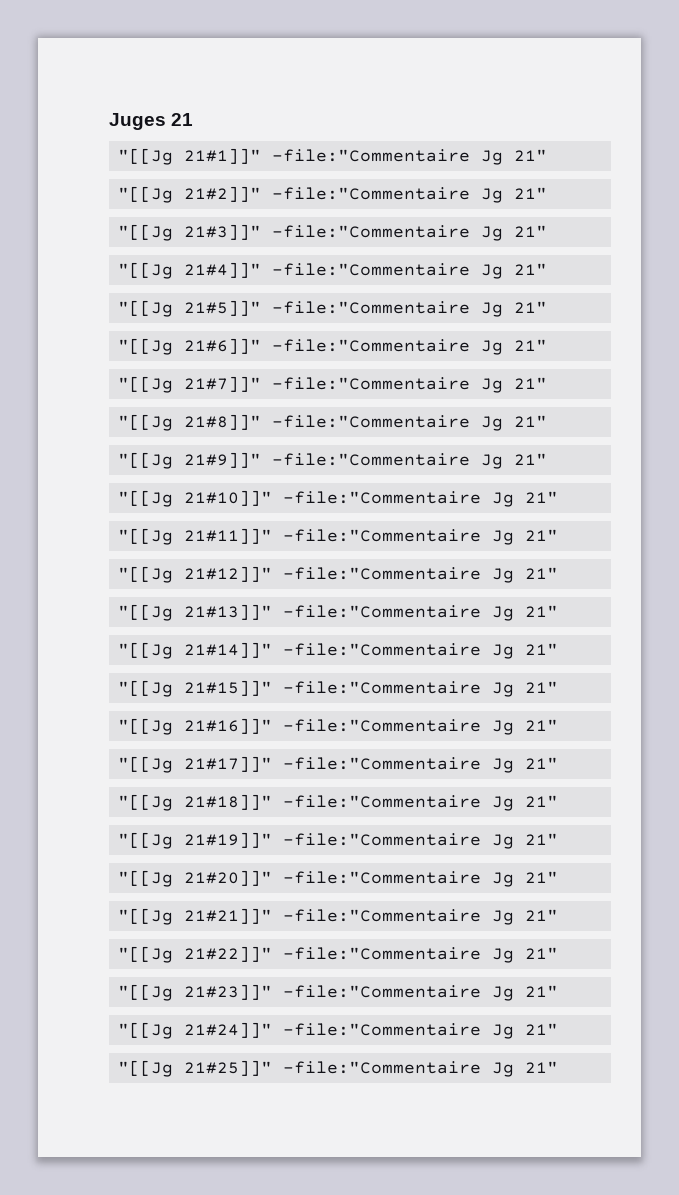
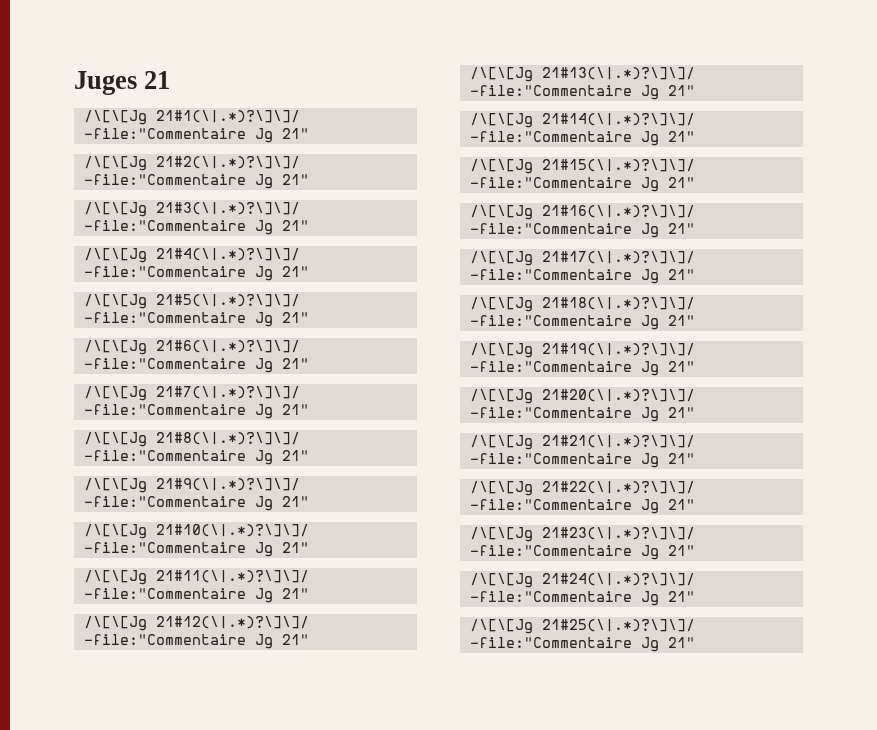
[118,148,548,165] [118,186,548,203] [118,224,548,241] [118,262,548,279] [118,300,548,317] [118,338,548,355] [118,376,548,393] [118,414,548,431] [118,452,548,469] [118,490,559,507] [118,528,559,545] [118,566,559,583] [118,604,559,621] [118,642,559,659] [118,680,559,697] [118,718,559,735] [118,756,559,773] [118,794,559,811] [118,832,559,849] [118,870,559,887] [118,908,559,925] [118,946,559,963] [118,984,559,1001] [118,1022,559,1039] [118,1060,273,1077] "[[Jg 21#1]]" -file:"Commentaire Jg 21" // "[[Jg 21#2]]" -file:"Commentaire Jg 21" // "[[Jg 21#3]]" -file:"Commentaire Jg 21" // "[[Jg 21#4]]" -file:"Commentaire Jg 21" // "[[Jg 21#5]]" -file:"Commentaire Jg 21" // "[[Jg 21#6]]" -file:"Commentaire Jg 21" // "[[Jg 21#7]]" -file:"Commentaire Jg 21" // "[[Jg 21#8]]" -file:"Commentaire Jg 21" // "[[Jg 21#9]]" -file:"Commentaire Jg 21" // "[[Jg 21#10]]" -file:"Commentaire Jg 21" // "[[Jg 21#11]]" -file:"Commentaire Jg 21" // "[[Jg 21#12]]" -file:"Commentaire Jg 21" // "[[Jg 21#13]]" -file:"Commentaire Jg 21" // "[[Jg 21#14]]" -file:"Commentaire Jg 21" // "[[Jg 21#15]]" -file:"Commentaire Jg 21" // "[[Jg 21#16]]" -file:"Commentaire Jg 21" // "[[Jg 21#17]]" -file:"Commentaire Jg 21" // "[[Jg 21#18]]" -file:"Commentaire Jg 21" // "[[Jg 21#19]]" -file:"Commentaire Jg 21" // "[[Jg 21#20]]" -file:"Commentaire Jg 21" // "[[Jg 21#21]]" -file:"Commentaire Jg 21" // "[[Jg 21#22]]" -file:"Commentaire Jg 21" // "[[Jg 21#23]]" -file:"Commentaire Jg 21" // "[[Jg 21#24]]" -file:"Commentaire Jg 21" // "[[Jg 21#25]]" -> [84,110,301,125] [84,128,310,143] [84,156,301,171] [84,174,310,189] [84,202,301,217] [84,220,310,235] [84,248,301,263] [84,266,310,281] [84,294,301,309] [84,312,310,327] [84,340,301,355] [84,358,310,373] [84,386,301,401] [84,404,310,419] [84,432,301,447] [84,450,310,465] [84,478,301,493] [84,496,310,511] [84,524,310,539] [84,542,310,557] [84,570,310,585] [84,588,310,603] [84,616,310,631] [84,634,310,649] [470,67,696,82] [470,85,696,100] [470,113,696,128] [470,131,696,146] [470,159,696,174] [470,177,696,192] [470,205,696,220] [470,223,696,238] [470,251,696,266] [470,269,696,284] [470,297,696,312] [470,315,696,330] [470,343,696,358] [470,361,696,376] [470,389,696,404] [470,407,696,422] [470,435,696,450] [470,453,696,468] [470,481,696,496] [470,499,696,514] [470,527,696,542] [470,545,696,560] [470,573,696,588] [470,591,696,606] [470,619,696,634] /\[\[Jg 21#1(\|.*)?\]\]/ -file:"Commentaire Jg 21" // /\[\[Jg 21#2(\|.*)?\]\]/ -file:"Commentaire Jg 21" // /\[\[Jg 21#3(\|.*)?\]\]/ -file:"Commentaire Jg 21" // /\[\[Jg 21#4(\|.*)?\]\]/ -file:"Commentaire Jg 21" // /\[\[Jg 21#5(\|.*)?\]\]/ -file:"Commentaire Jg 21" // /\[\[Jg 21#6(\|.*)?\]\]/ -file:"Commentaire Jg 21" // /\[\[Jg 21#7(\|.*)?\]\]/ -file:"Commentaire Jg 21" // /\[\[Jg 21#8(\|.*)?\]\]/ -file:"Commentaire Jg 21" // /\[\[Jg 21#9(\|.*)?\]\]/ -file:"Commentaire Jg 21" // /\[\[Jg 21#10(\|.*)?\]\]/ -file:"Commentaire Jg 21" // /\[\[Jg 21#11(\|.*)?\]\]/ -file:"Commentaire Jg 21" // /\[\[Jg 21#12(\|.*)?\]\]/ -file:"Commentaire Jg 21" // /\[\[Jg 21#13(\|.*)?\]\]/ -file:"Commentaire Jg 21" // /\[\[Jg 21#14(\|.*)?\]\]/ -file:"Commentaire Jg 21" // /\[\[Jg 21#15(\|.*)?\]\]/ -file:"Commentaire Jg 21" // /\[\[Jg 21#16(\|.*)?\]\]/ -file:"Commentaire Jg 21" // /\[\[Jg 21#17(\|.*)?\]\]/ -file:"Commentaire Jg 21" // /\[\[Jg 21#18(\|.*)?\]\]/ -file:"Commentaire Jg 21" // /\[\[Jg 21#19(\|.*)?\]\]/ -file:"Commentaire Jg 21" // /\[\[Jg 21#20(\|.*)?\]\]/ -file:"Commentaire Jg 21" // /\[\[Jg 21#21(\|.*)?\]\]/ -file:"Commentaire Jg 21" // /\[\[Jg 21#22(\|.*)?\]\]/ -file:"Commentaire Jg 21" // /\[\[Jg 21#23(\|.*)?\]\]/ -file:"Commentaire Jg 21" // /\[\[Jg 21#24(\|.*)?\]\]/ -file:"Commentaire Jg 21" // /\[\[Jg 21#25(\|.*)?\]\]/

